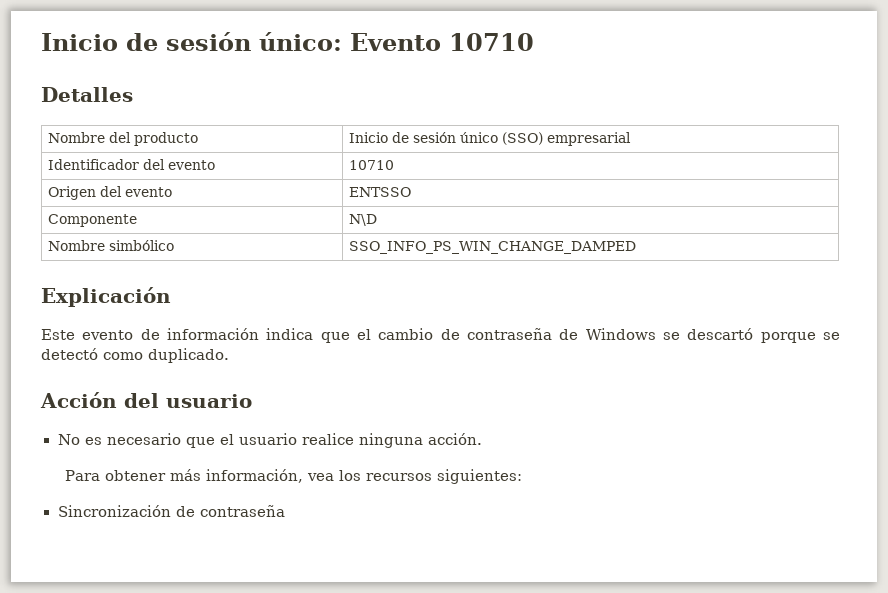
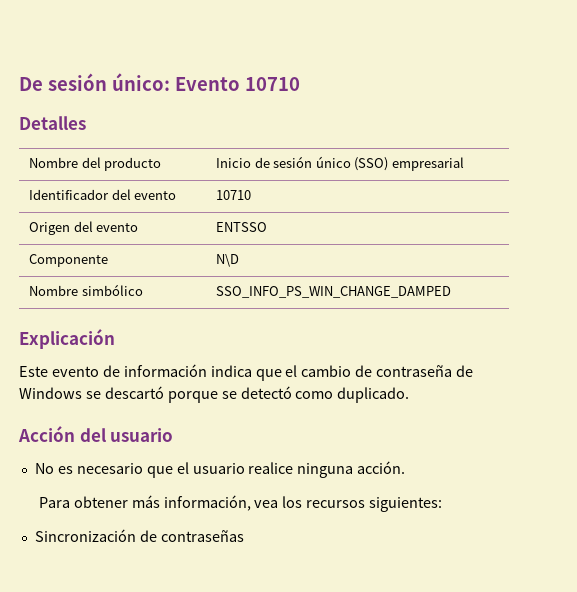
[41,33,158,51] Inicio de -> [19,77,43,91] De
[199,505,285,517] contraseña -> [160,530,244,542] contraseñas

